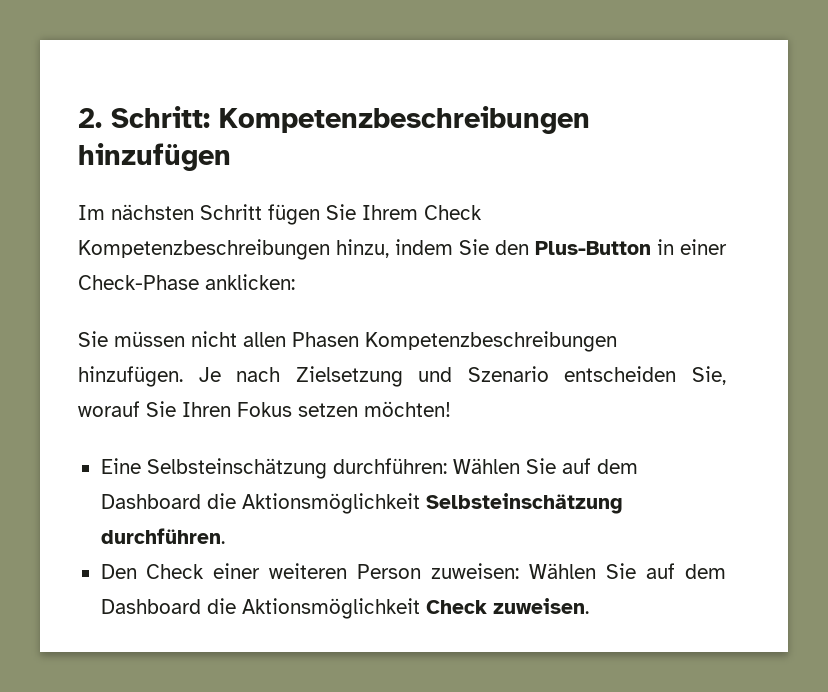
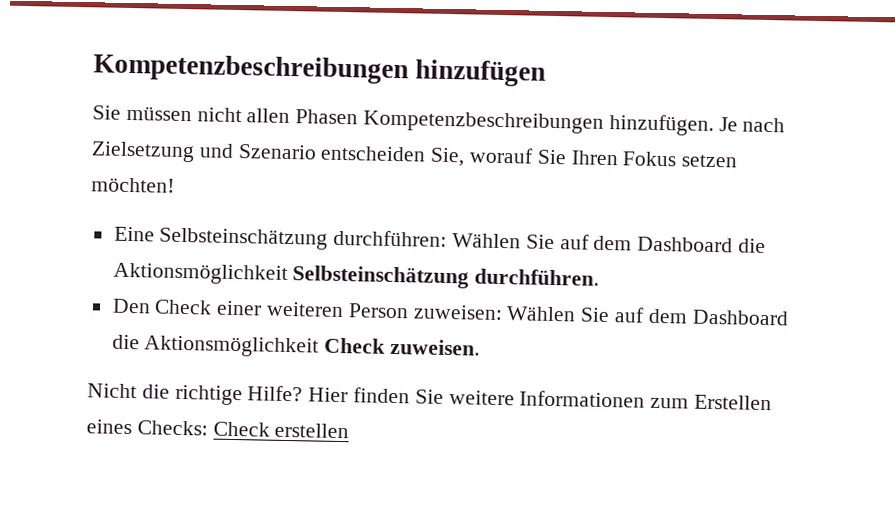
[78,106,210,128] 2. Schritt: -> (93, 69) none
[78,204,482,225] [78,239,727,260] [78,274,295,290] // Im nächsten Schritt fügen Sie Ihrem Check Kompetenzbeschreibungen hinzu, indem Sie den Plus-Button in einer Check-Phase anklicken: -> (547, 73) none
(589, 606) none -> [87,383,773,411] [86,419,350,439] // Nicht die richtige Hilfe? Hier finden Sie weitere Informationen zum Erstellen eines Checks: Check erstellen

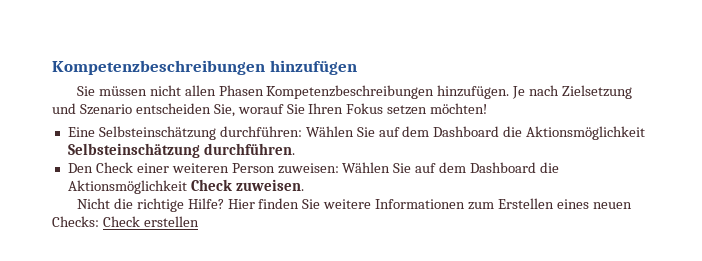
(132, 427) none -> [592,202,632,209] neuen

